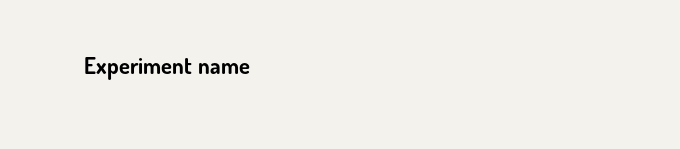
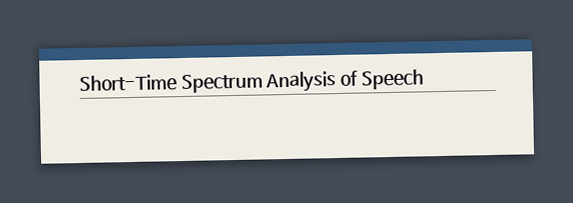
[84,57,251,80] Experiment name -> [79,69,424,94] Short-Time Spectrum Analysis of Speech

